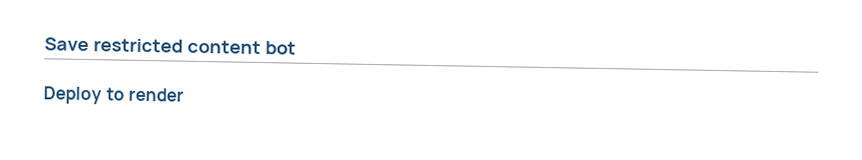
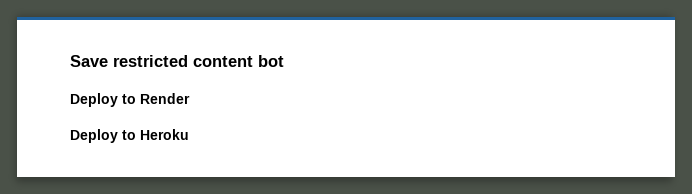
[128,87,185,102] render -> [140,93,190,104] [70,129,189,143] Render // Deploy to Heroku

